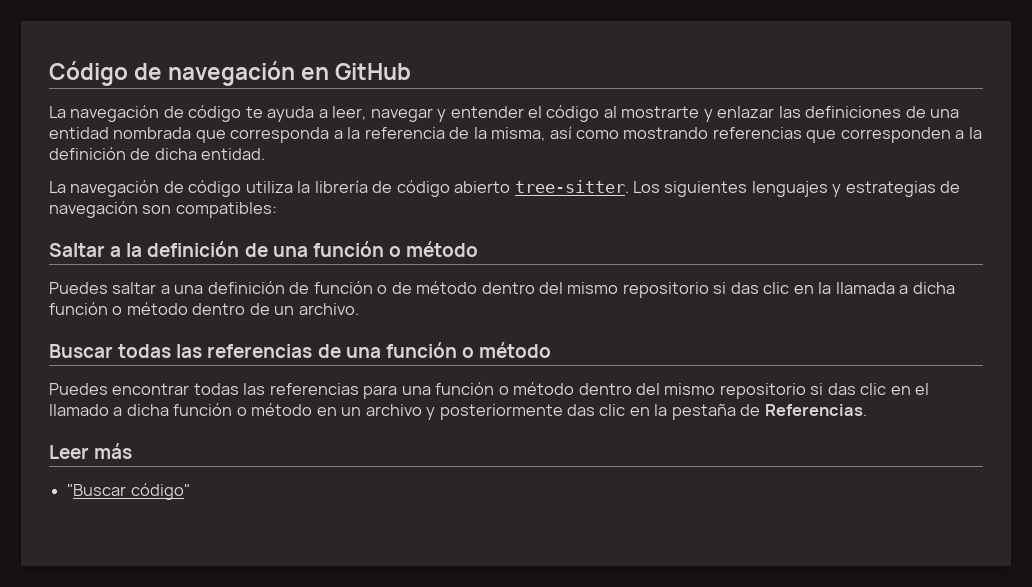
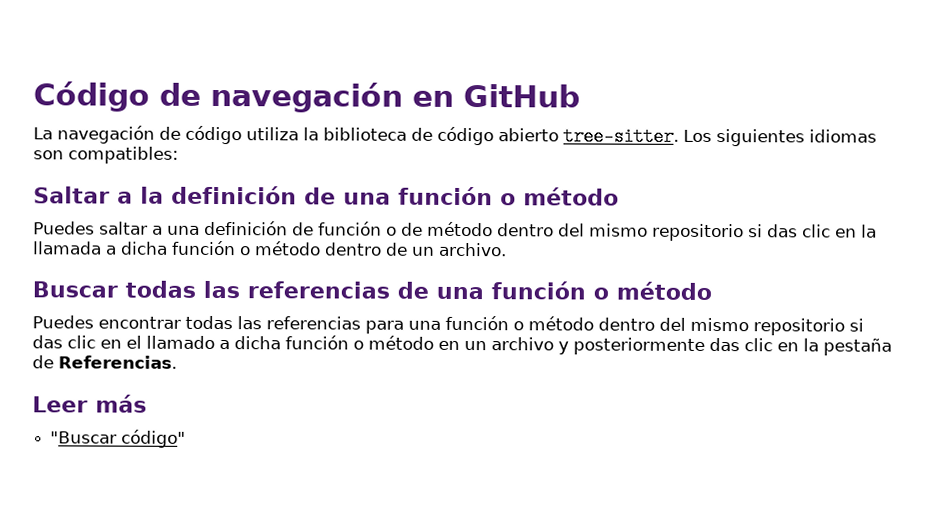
[49,105,960,122] [49,126,982,143] [49,147,266,160] // La navegación de código te ayuda a leer, navegar y entender el código al mostrarte y enlazar las definiciones de una entidad nombrada que corresponda a la referencia de la misma, así como mostrando referencias que corresponden a la definición de dicha entidad. -> (580, 95) none
[314,180,368,193] librería -> [323,127,407,141] biblioteca
[751,181,961,197] [49,201,138,218] lenguajes y estrategias de navegación -> [809,129,877,143] idiomas

